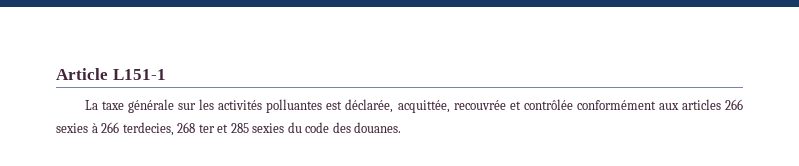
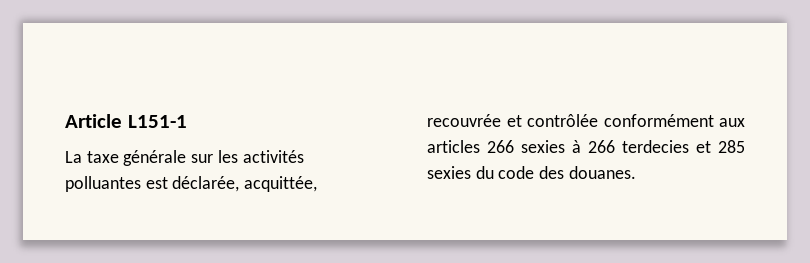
[122,122,215,136] terdecies, 268 ter -> [622,140,689,153] terdecies

